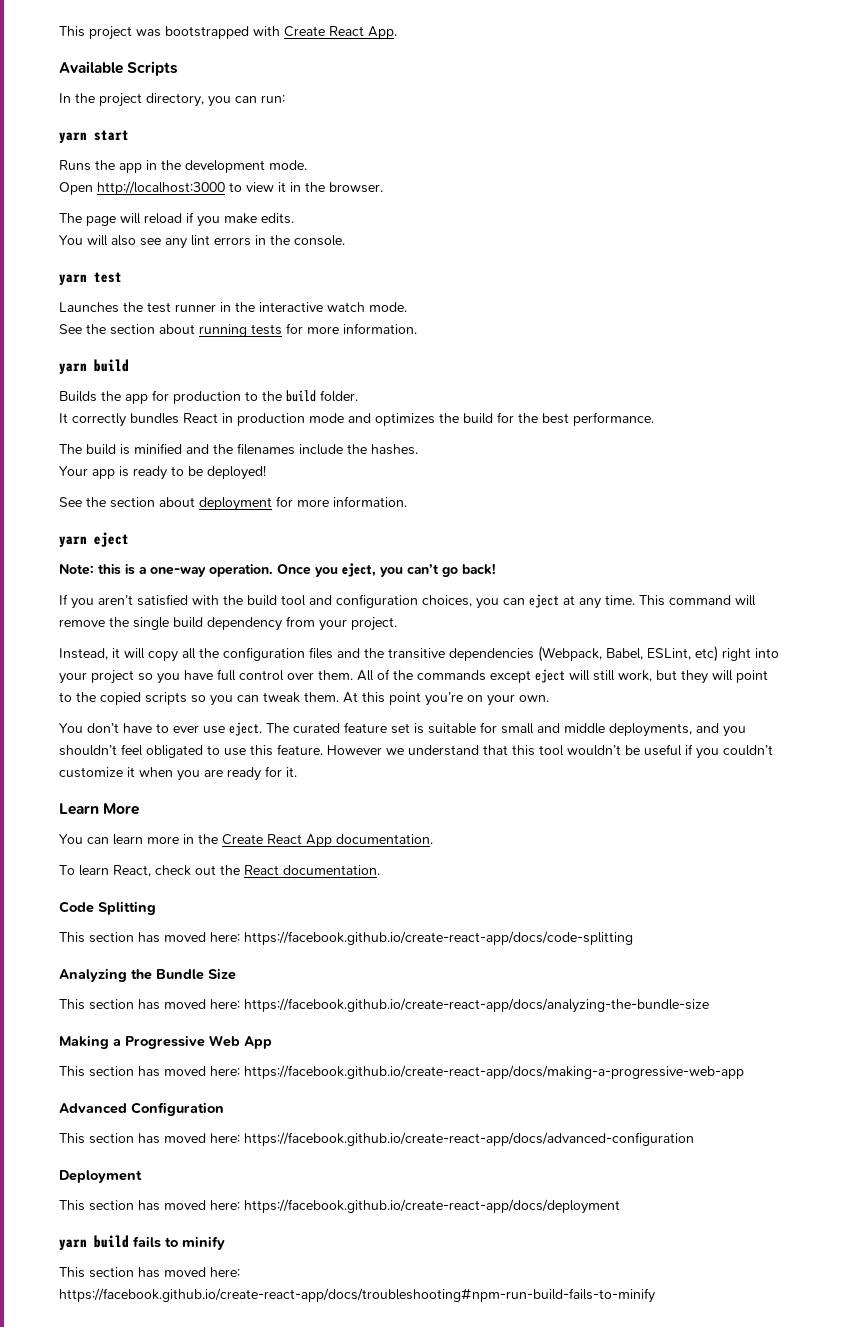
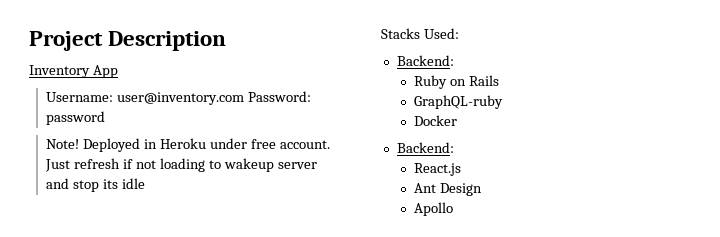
[59,26,397,40] [59,61,179,76] [59,93,285,107] [59,130,129,143] [59,160,307,173] [59,181,383,195] [59,212,294,227] [59,235,345,249] [59,272,122,285] [59,302,407,313] [59,323,417,337] [59,359,129,374] [59,390,358,404] [59,412,654,427] [59,443,418,455] [59,465,266,480] [59,496,407,511] [59,532,129,547] [59,563,496,577] [59,594,756,609] [59,616,397,631] [59,646,779,662] [59,669,768,684] [59,692,549,706] [59,722,746,737] [59,744,773,759] [59,766,297,781] [59,803,140,815] [59,834,433,847] [59,865,380,877] [59,901,156,915] [59,931,633,945] [59,968,236,982] [59,998,709,1013] [59,1035,272,1049] [59,1065,744,1079] [59,1102,224,1116] [59,1132,694,1146] [59,1170,142,1183] [59,1199,620,1214] [59,1235,225,1250] [59,1267,240,1278] [59,1288,655,1303] This project was bootstrapped with Create React App. // Available Scripts // In the project directory, you can run: // yarn start // Runs the app in the development mode. // Open http://localhost:3000 to view it in the browser. // The page will reload if you make edits. // You will also see any lint errors in the console. // yarn test // Launches the test runner in the interactive watch mode. // See the section about running tests for more information. // yarn build // Builds the app for production to the build folder. // It correctly bundles React in production mode and optimizes the build for the best performance. // The build is minified and the filenames include the hashes. // Your app is ready to be deployed! // See the section about deployment for more information. // yarn eject // Note: this is a one-way operation. Once you eject, you can’t go back! // If you aren’t satisfied with the build tool and configuration choices, you can eject at any time. This command will remove the single build dependency from your project. // Instead, it will copy all the configuration files and the transitive dependencies (Webpack, Babel, ESLint, etc) right into your project so you have full control over them. All of the commands except eject will still work, but they will point to the copied scripts so you can tweak them. At this point you’re on your own. // You don’t have to ever use eject. The curated feature set is suitable for small and middle deployments, and you shouldn’t feel obligated to use this feature. However we understand that this tool wouldn’t be useful if you couldn’t customize it when you are ready for it. // Learn More // You can learn more in the Create React App documentation. // To learn React, check out the React documentation. // Code Splitting // This section has moved here: https://facebook.github.io/create-react-app/docs/code-splitting // Analyzing the Bundle Size // This section has moved here: https://facebook.github.io/create-react-app/docs/analyzing-the-bundle-size // Making a Progressive Web App // This section has moved here: https://facebook.github.io/create-react-app/docs/making-a-progressive-web-app // Advanced Configuration // This section has moved here: https://facebook.github.io/create-react-app/docs/advanced-configuration // Deployment // This section has moved here: https://facebook.github.io/create-react-app/docs/deployment // yarn build fails to minify // This section has moved here: https://facebook.github.io/create-react-app/docs/troubleshooting#npm-run-build-fails-to-minify -> [29,31,227,51] [29,65,118,78] [46,91,312,105] [46,111,106,125] [46,138,330,152] [45,158,317,172] [46,178,145,192] [381,28,459,39] [396,55,454,66] [414,75,499,89] [414,95,504,109] [414,115,458,126] [396,142,454,153] [414,163,462,176] [414,183,483,196] [414,202,454,216] Project Description // Inventory App // Username: user@inventory.com Password: password // Note! Deployed in Heroku under free account. Just refresh if not loading to wakeup server and stop its idle // Stacks Used: // Backend: // Ruby on Rails // GraphQL-ruby // Docker // Backend: // React.js // Ant Design // Apollo

